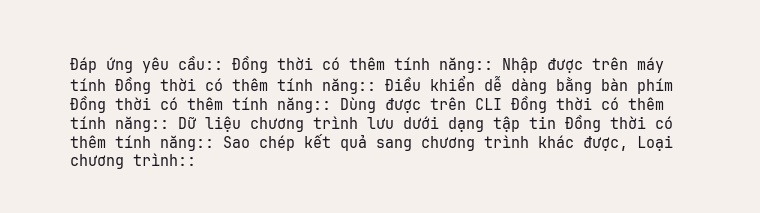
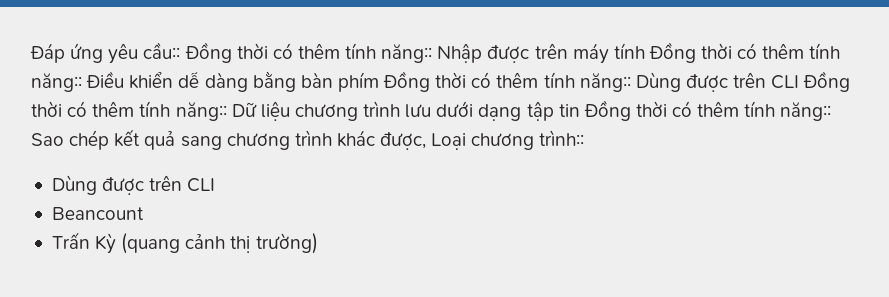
(196, 159) none -> [51,175,216,195] [51,207,144,220] [51,232,318,254] // Dùng được trên CLI // Beancount // Trấn Kỳ (quang cảnh thị trường)

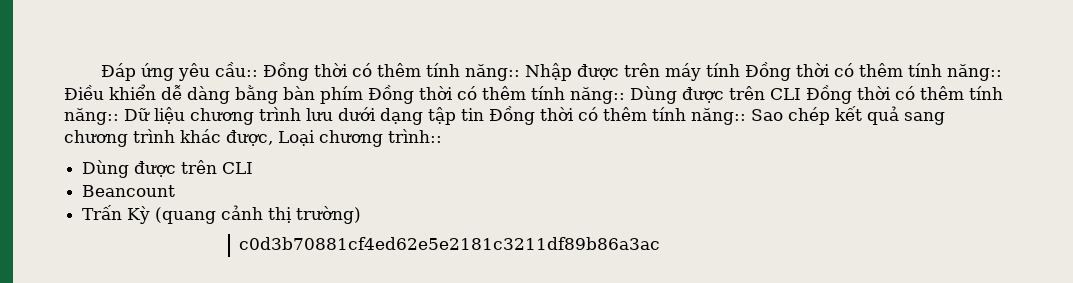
(318, 243) none -> [239,237,661,250] // c0d3b70881cf4ed62e5e2181c3211df89b86a3ac

